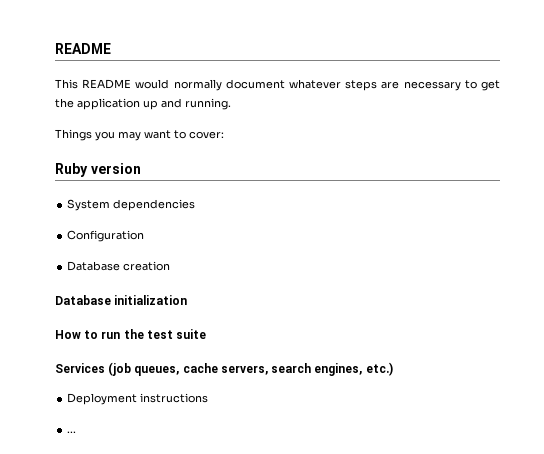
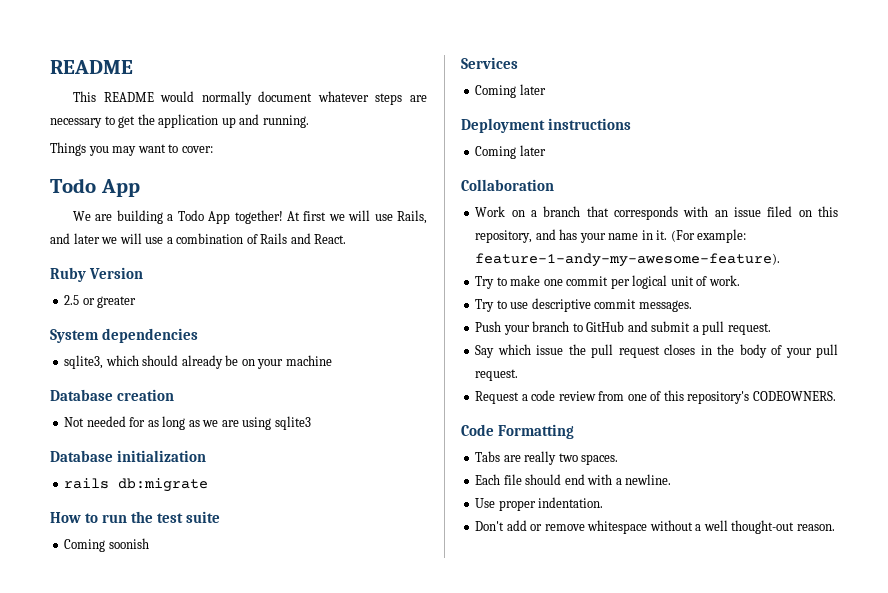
[55,163,141,177] [67,199,196,211] [67,230,145,242] [67,261,171,271] Ruby version // System dependencies // Configuration // Database creation -> [50,178,140,197] [73,210,427,224] [50,233,347,244] [50,267,144,282] [64,295,137,308] [50,328,199,343] [64,355,332,369] [50,389,175,401] [64,416,311,430] Todo App // We are building a Todo App together! At first we will use Rails, and later we will use a combination of Rails and React. // Ruby Version // 2.5 or greater // System dependencies // sqlite3, which should already be on your machine // Database creation // Not needed for as long as we are using sqlite3
(188, 300) none -> [64,478,209,492] // rails db:migrate
(207, 334) none -> [64,538,149,552] // Coming soonish
[108,362,393,376] [67,393,209,405] [67,431,77,433] (job queues, cache servers, search engines, etc.) // Deployment instructions // ... -> [475,84,546,98] [461,118,632,133] [475,145,546,159] [461,179,554,191] [475,206,838,220] [475,229,747,243] [475,253,781,267] [475,275,740,289] [475,298,692,312] [475,321,771,335] [475,344,838,358] [475,369,519,381] [475,390,836,404] [461,424,575,439] [475,451,619,465] [475,474,672,485] [475,497,604,511] [475,520,835,534] // Coming later // Deployment instructions // Coming later // Collaboration // Work on a branch that corresponds with an issue filed on this repository, and has your name in it. (For example: feature-1-andy-my-awesome-feature). // Try to make one commit per logical unit of work. // Try to use descriptive commit messages. // Push your branch to GitHub and submit a pull request. // Say which issue the pull request closes in the body of your pull request. // Request a code review from one of this repository's CODEOWNERS. // Code Formatting // Tabs are really two spaces. // Each file should end with a newline. // Use proper indentation. // Don't add or remove whitespace without a well thought-out reason.

